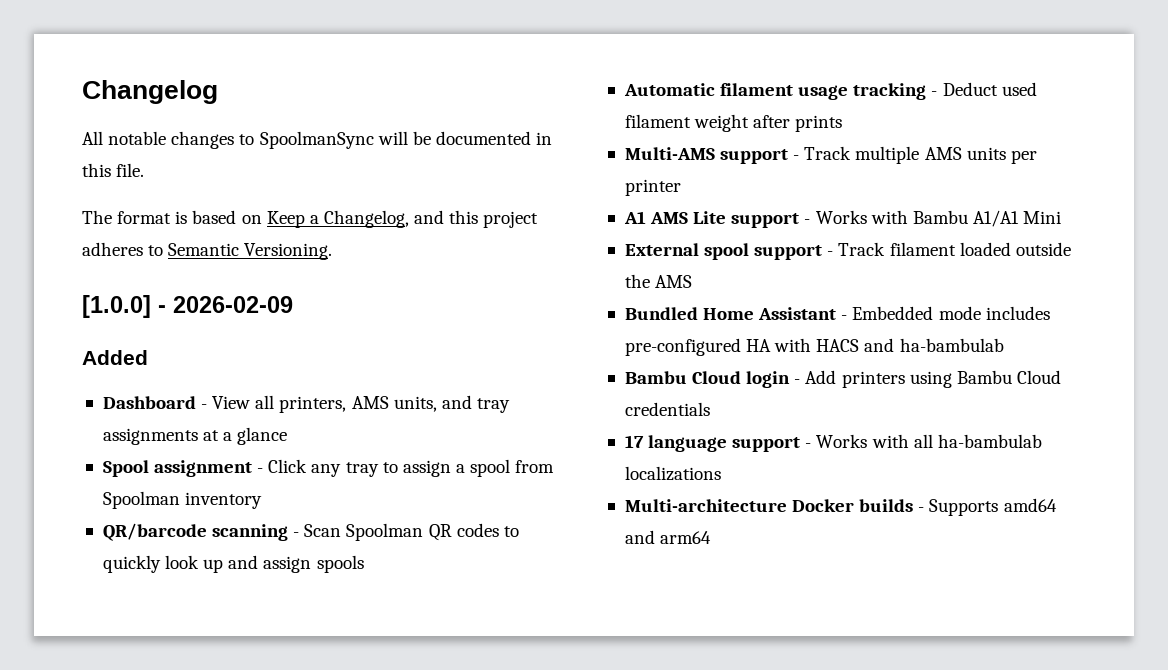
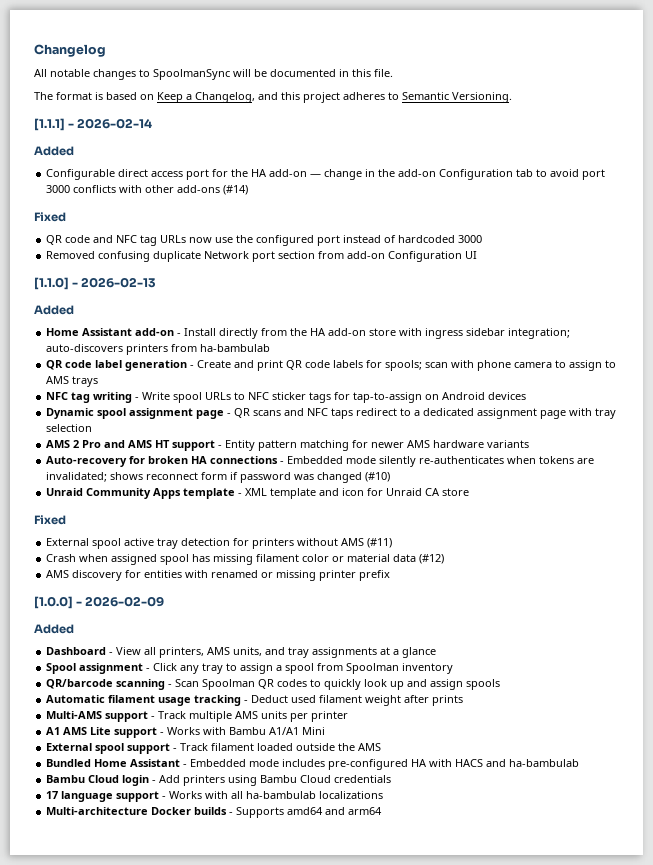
(333, 251) none -> [34,118,153,131] [34,146,74,156] [46,169,606,180] [46,185,249,195] [34,212,66,222] [46,235,483,246] [46,251,478,262] [34,277,157,290] [34,305,74,315] [46,328,571,339] [46,344,271,355] [46,360,617,371] [46,376,99,387] [46,392,527,403] [46,408,617,419] [46,424,93,432] [46,440,530,451] [46,456,595,467] [46,472,391,483] [46,488,470,499] [34,515,66,525] [46,538,393,549] [46,554,445,565] [46,570,391,581] // [1.1.1] - 2026-02-14 // Added // Configurable direct access port for the HA add-on — change in the add-on Configuration tab to avoid port 3000 conflicts with other add-ons (#14) // Fixed // QR code and NFC tag URLs now use the configured port instead of hardcoded 3000 // Removed confusing duplicate Network port section from add-on Configuration UI // [1.1.0] - 2026-02-13 // Added // Home Assistant add-on - Install directly from the HA add-on store with ingress sidebar integration; auto-discovers printers from ha-bambulab // QR code label generation - Create and print QR code labels for spools; scan with phone camera to assign to AMS trays // NFC tag writing - Write spool URLs to NFC sticker tags for tap-to-assign on Android devices // Dynamic spool assignment page - QR scans and NFC taps redirect to a dedicated assignment page with tray selection // AMS 2 Pro and AMS HT support - Entity pattern matching for newer AMS hardware variants // Auto-recovery for broken HA connections - Embedded mode silently re-authenticates when tokens are invalidated; shows reconnect form if password was changed (#10) // Unraid Community Apps template - XML template and icon for Unraid CA store // Fixed // External spool active tray detection for printers without AMS (#11) // Crash when assigned spool has missing filament color or material data (#12) // AMS discovery for entities with renamed or missing printer prefix

